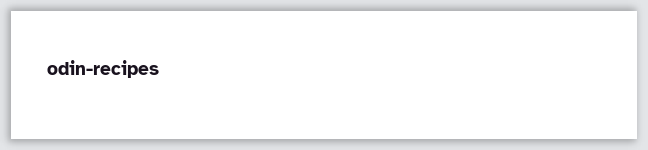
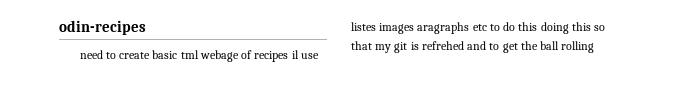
(159, 69) none -> [79,50,319,62] [351,22,606,34] [351,41,595,53] // need to create basic tml webage of recipes il use listes images aragraphs etc to do this doing this so that my git is refrehed and to get the ball rolling

